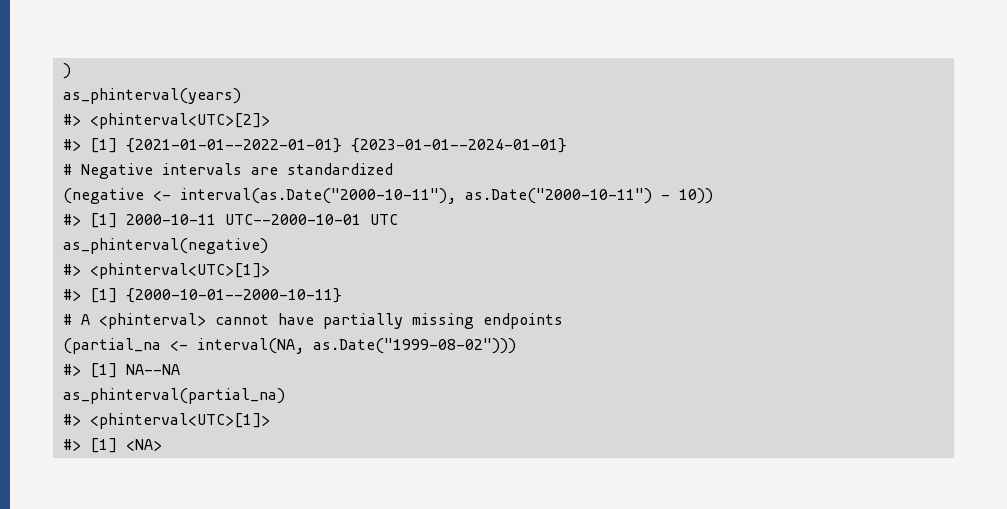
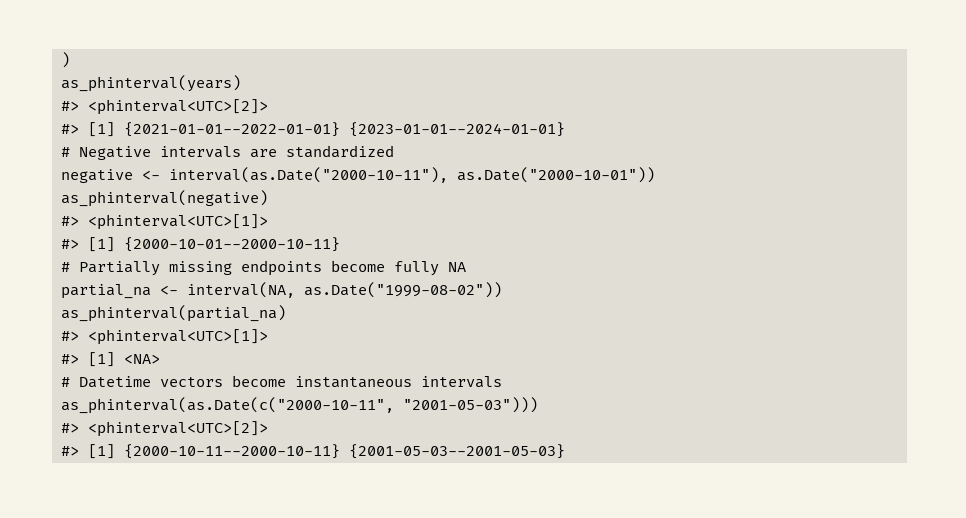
[62,188,144,204] (negative -> [61,169,133,183] negative
[464,188,713,204] [62,213,398,228] as.Date("2000-10-11") - 10)) // #> [1] 2000-10-11 UTC--2000-10-01 UTC -> [457,167,655,183] as.Date("2000-10-01"))
[80,313,563,329] [62,338,516,354] [62,363,180,378] A <phinterval> cannot have partially missing endpoints // (partial_na <- interval(NA, as.Date("1999-08-02"))) // #> [1] NA--NA -> [79,260,466,276] [61,282,502,299] Partially missing endpoints become fully NA // partial_na <- interval(NA, as.Date("1999-08-02"))
(162, 445) none -> [61,375,502,388] [61,397,538,414] [61,421,268,437] [61,444,565,459] // # Datetime vectors become instantaneous intervals // as_phinterval(as.Date(c("2000-10-11", "2001-05-03"))) // #> <phinterval<UTC>[2]> // #> [1] {2000-10-11--2000-10-11} {2001-05-03--2001-05-03}

